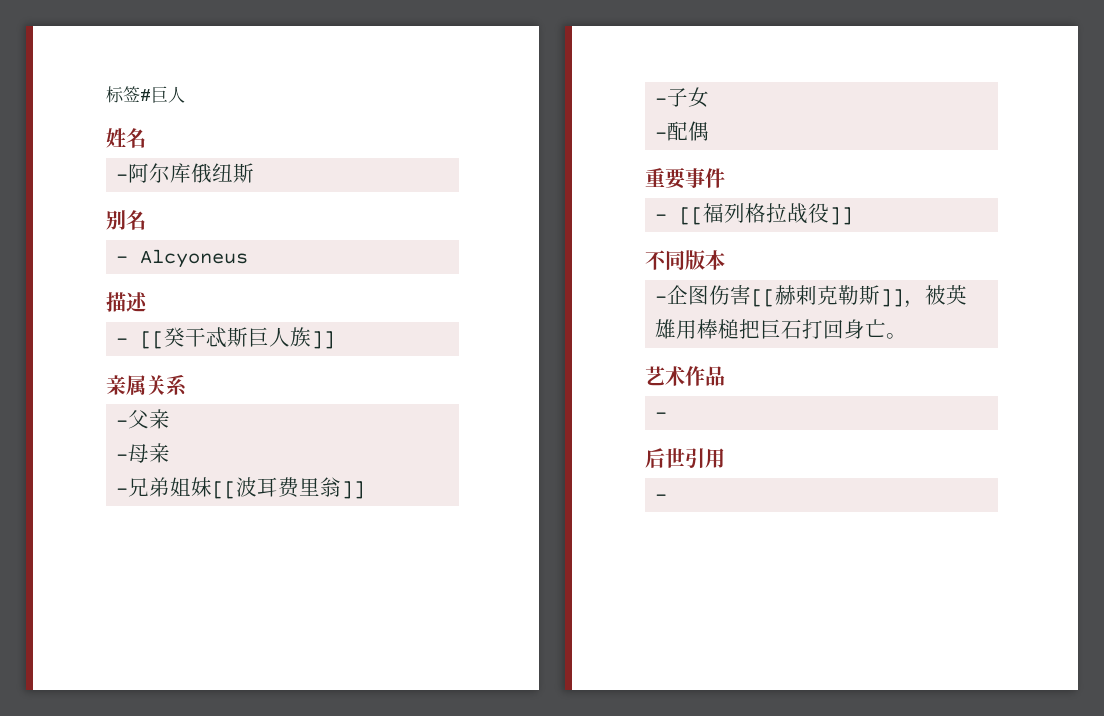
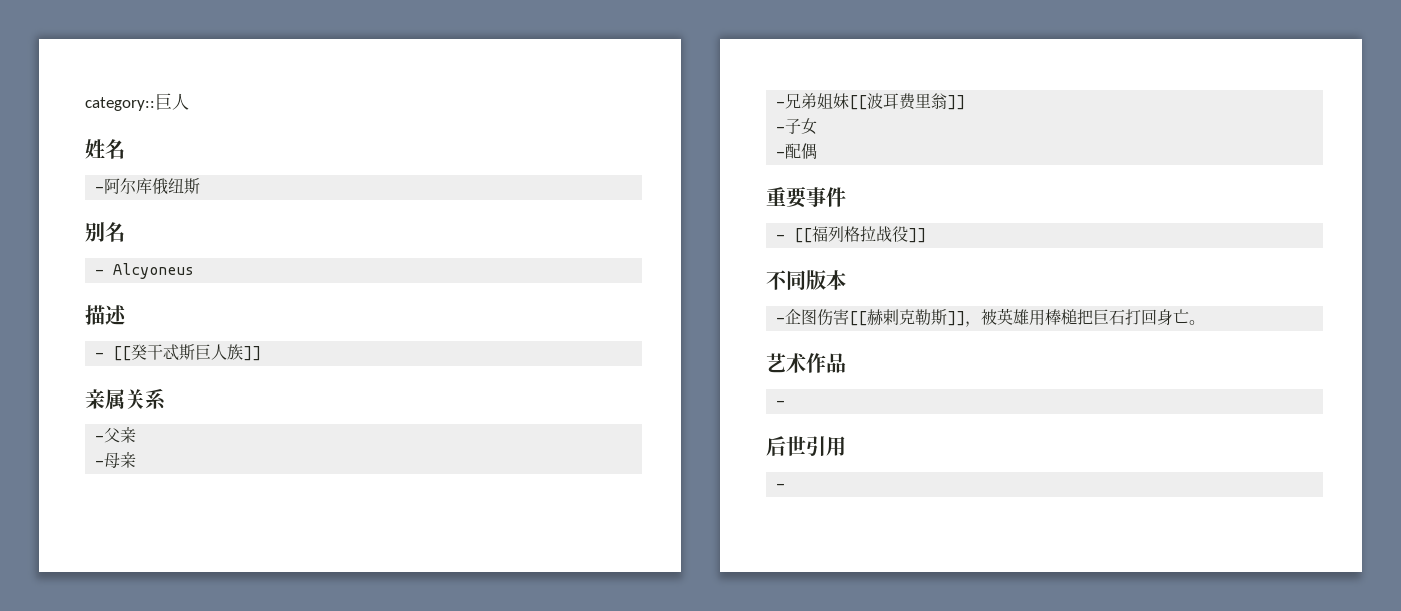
[106,86,151,103] 标签# -> [85,97,155,111] category::

